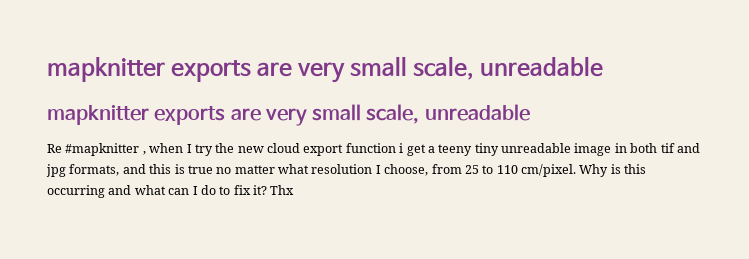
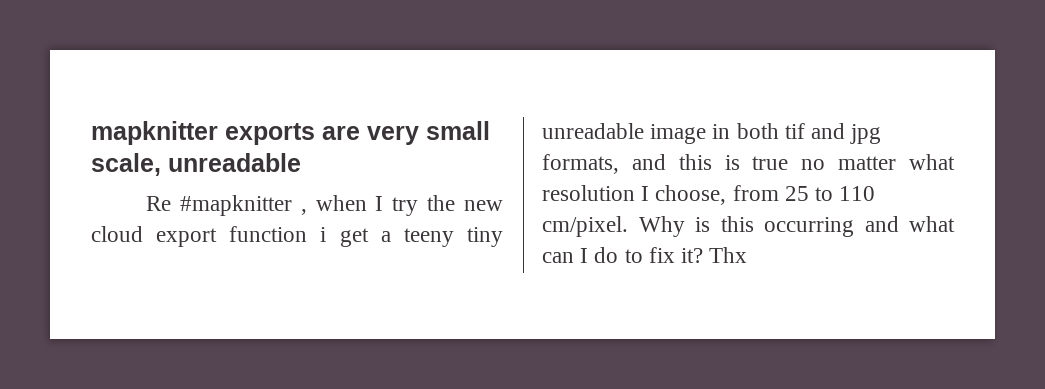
[47,56,604,83] [47,104,530,126] mapknitter exports are very small scale, unreadable // mapknitter exports are very small scale, unreadable -> [91,121,490,145] [91,153,301,176] mapknitter exports are very small scale, unreadable

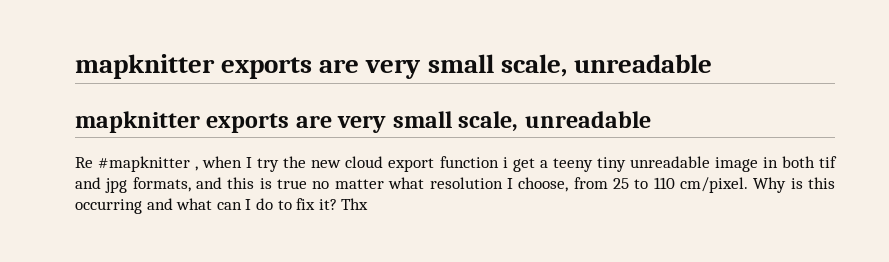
[91,121,490,145] [91,153,301,176] mapknitter exports are very small scale, unreadable -> [75,54,712,79] [75,111,651,133] mapknitter exports are very small scale, unreadable // mapknitter exports are very small scale, unreadable

